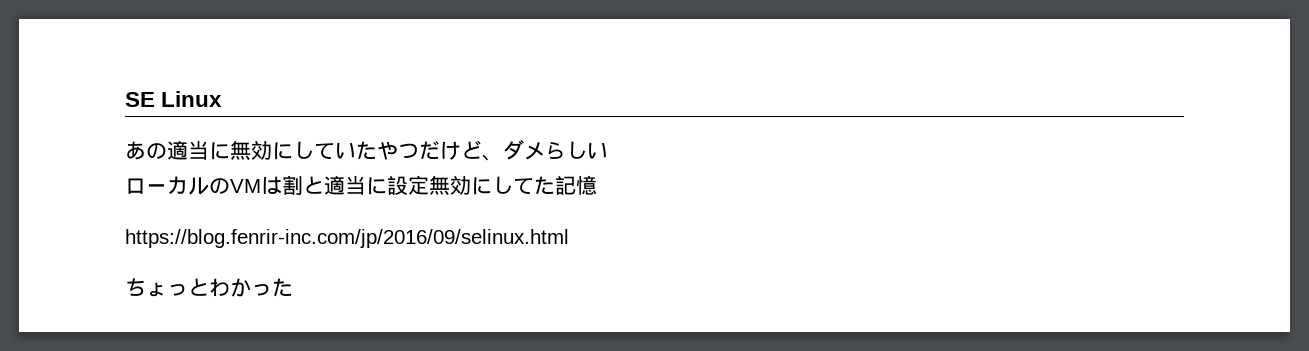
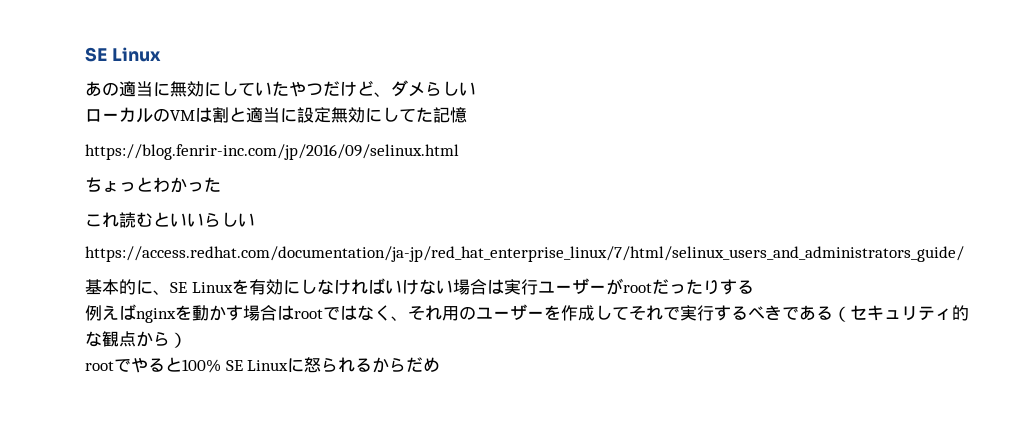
(293, 287) none -> [85,212,255,228] [85,246,964,262] [85,278,754,295] [85,304,969,323] [85,331,187,348] [85,357,441,373] // これ読むといいらしい // https://access.redhat.com/documentation/ja-jp/red_hat_enterprise_linux/7/html/selinux_users_and_administrators_guide/ // 基本的に、SE Linuxを有効にしなければいけない場合は実行ユーザーがrootだったりする // 例えばnginxを動かす場合はrootではなく、それ用のユーザーを作成してそれで実行するべきである（セキュリティ的な観点から） // rootでやると100% SE Linuxに怒られるからだめ

